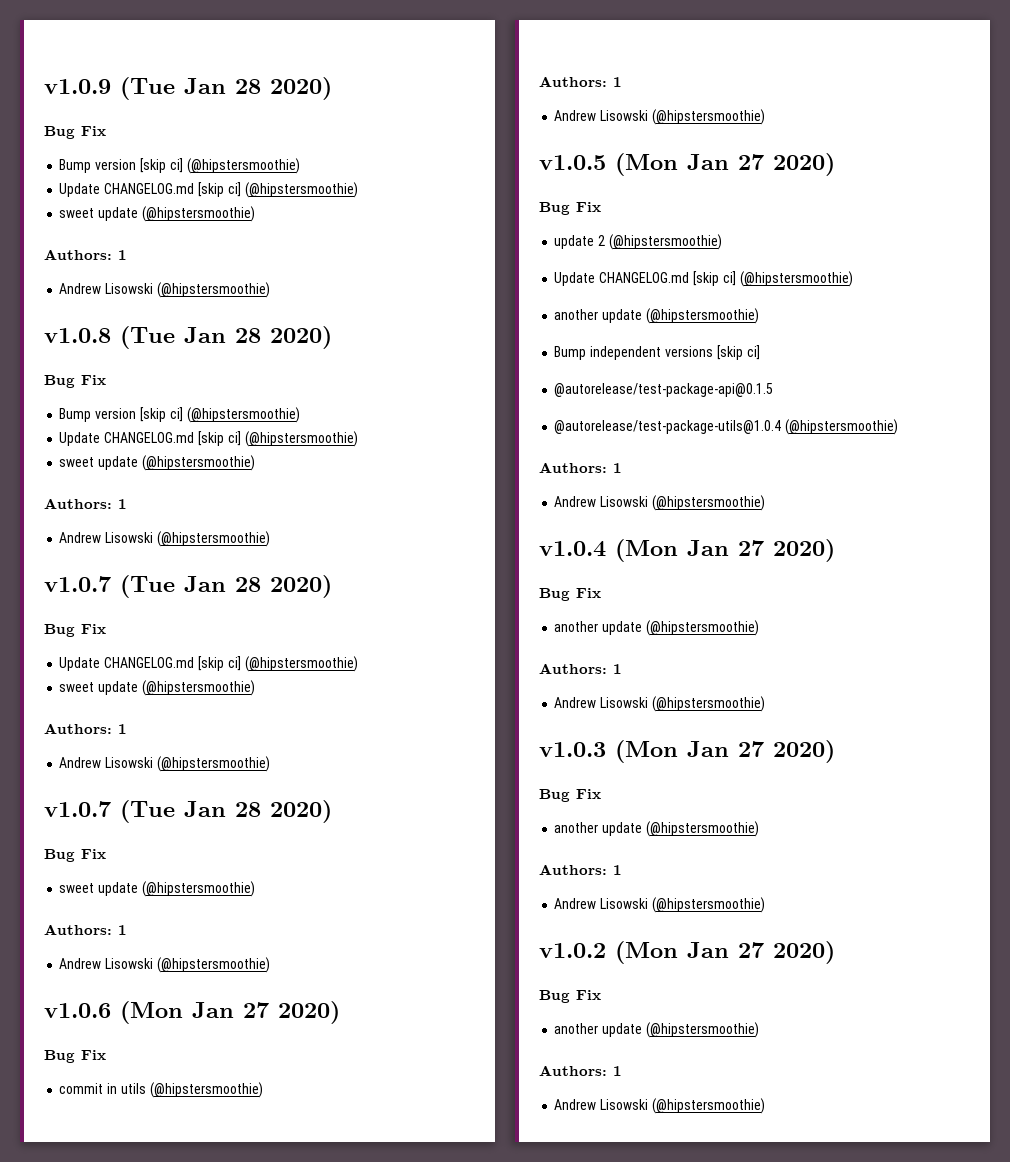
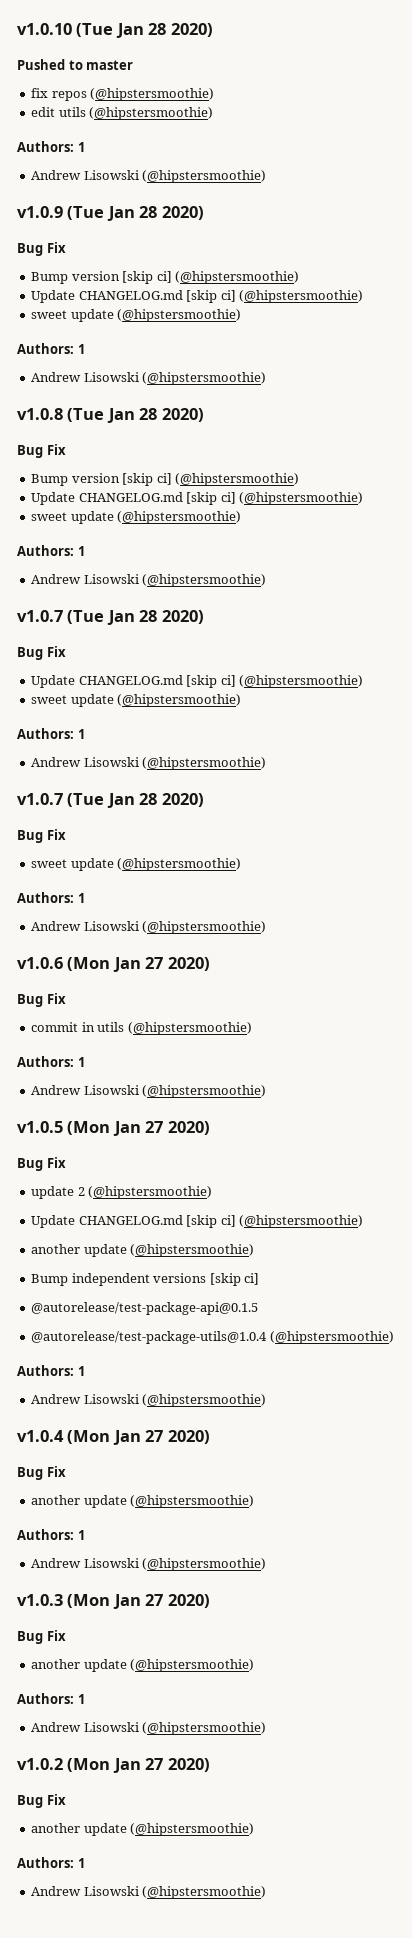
(44, 86) none -> [17,23,213,38] [17,59,134,70] [31,88,215,101] [31,107,214,120] [17,141,85,152] [31,170,267,183] v1.0.10 (Tue Jan 28 2020) // Pushed to master // fix repos (@hipstersmoothie) // edit utils (@hipstersmoothie) // Authors: 1 // Andrew Lisowski (@hipstersmoothie) //

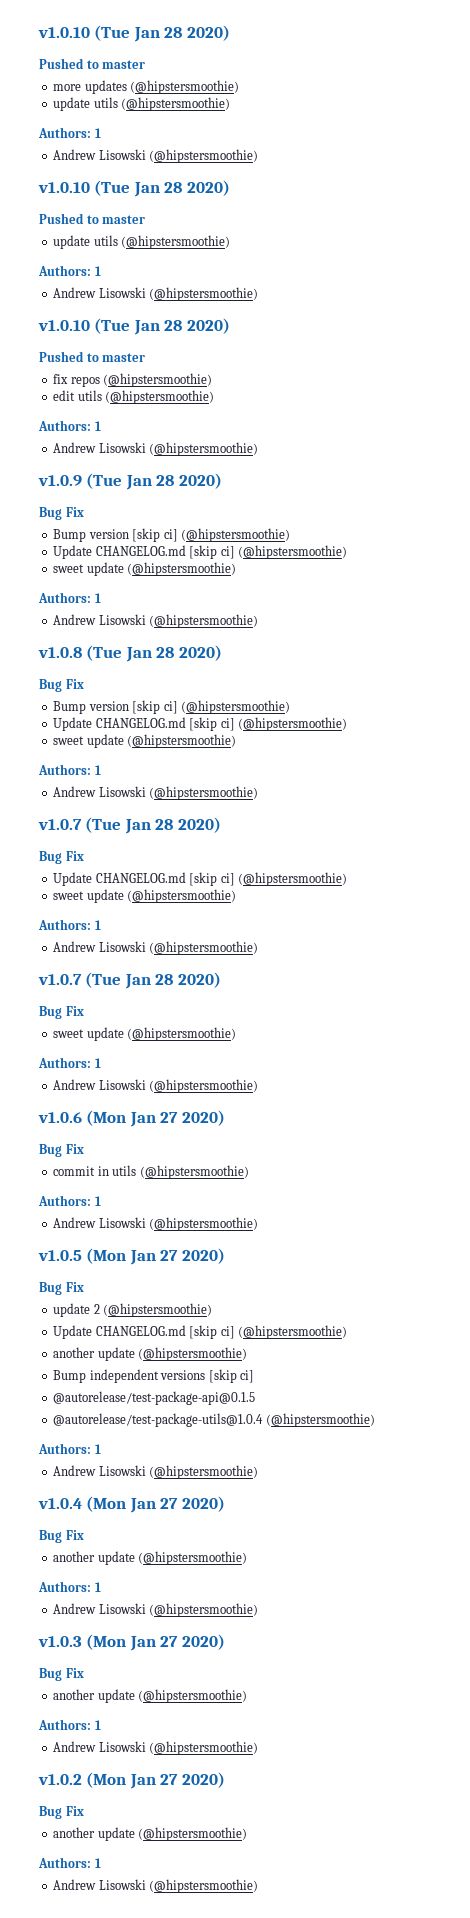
[17,23,213,38] [17,59,134,70] v1.0.10 (Tue Jan 28 2020) // Pushed to master -> [38,25,230,42] [39,58,146,69] [53,80,240,94] [53,97,231,111] [38,127,101,138] [53,149,259,163] [38,180,230,197] [39,213,146,224] [53,235,231,249] [38,265,101,276] [53,287,259,301] [38,318,230,335] [39,351,146,362] v1.0.10 (Tue Jan 28 2020) // Pushed to master // more updates (@hipstersmoothie) // update utils (@hipstersmoothie) // Authors: 1 // Andrew Lisowski (@hipstersmoothie) // v1.0.10 (Tue Jan 28 2020) // Pushed to master // update utils (@hipstersmoothie) // Authors: 1 // Andrew Lisowski (@hipstersmoothie) // v1.0.10 (Tue Jan 28 2020) // Pushed to master

